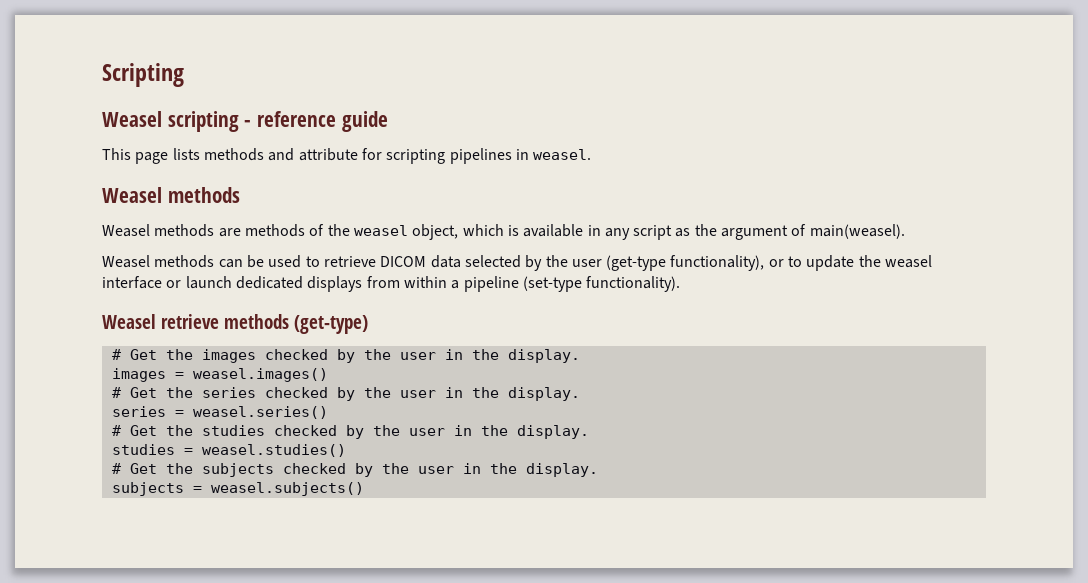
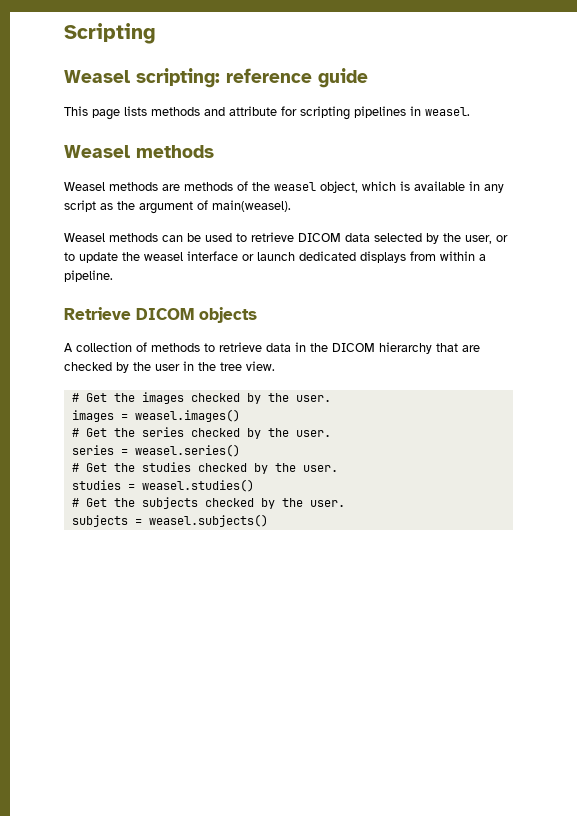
[167,111,252,132] scripting - -> [136,68,220,88] scripting:
[571,255,765,271] user (get-type functionality), -> [465,235,492,244] user,
[463,276,681,292] [102,314,368,334] pipeline (set-type functionality). // Weasel retrieve methods (get-type) -> [64,270,113,282] [64,307,257,323] [64,342,480,354] [64,361,275,373] pipeline. // Retrieve DICOM objects // A collection of methods to retrieve data in the DICOM hierarchy that are checked by the user in the tree view.
[399,349,580,363] user in the display. -> [295,395,331,402] user.
[399,387,580,401] user in the display. -> [295,430,331,437] user.
[408,425,589,439] user in the display. -> [302,465,338,472] user.
[417,463,598,477] user in the display. -> [309,500,345,507] user.

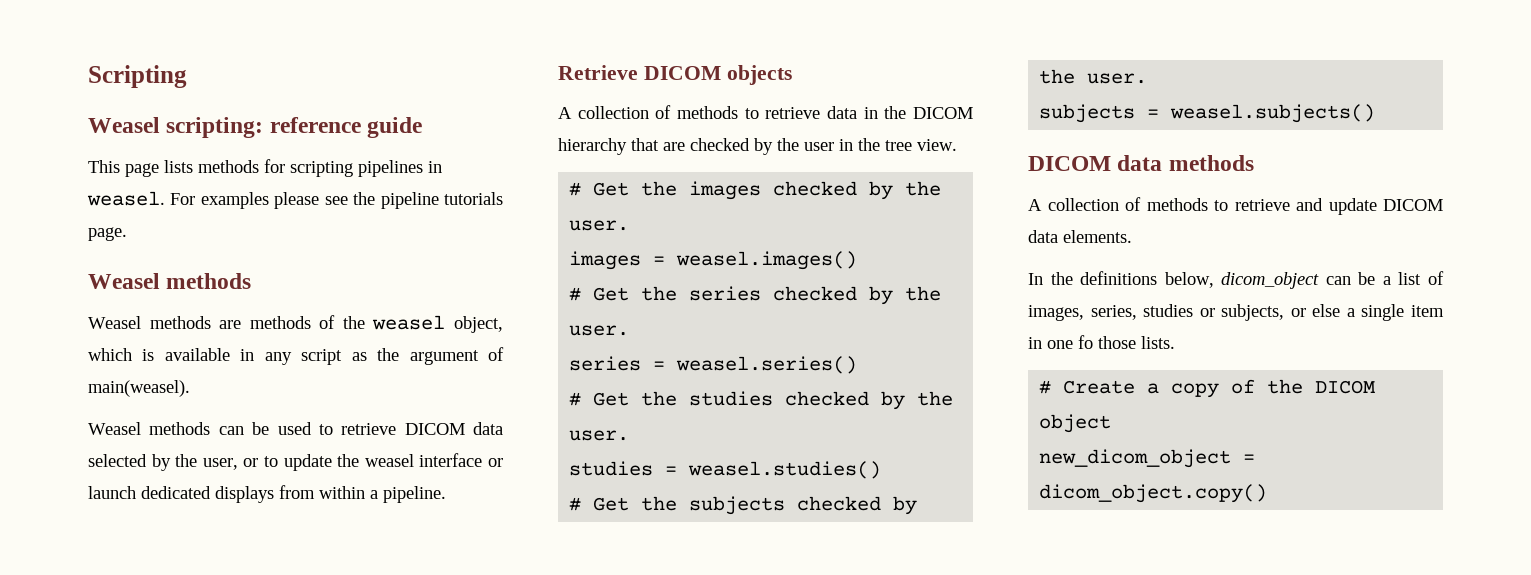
[204,106,277,116] and attribute -> (259, 166) none
(470, 111) none -> [170,192,503,209] [88,227,127,241] For examples please see the pipeline tutorials page.
(268, 520) none -> [1028,155,1254,171] [1028,197,1443,215] [1028,230,1132,243] [1028,271,1444,289] [1028,304,1444,321] [1028,335,1175,349] [1039,379,1376,398] [1039,414,1112,433] [1039,449,1256,468] [1039,484,1268,503] // DICOM data methods // A collection of methods to retrieve and update DICOM data elements. // In the definitions below, dicom_object can be a list of images, series, studies or subjects, or else a single item in one fo those lists. // # Create a copy of the DICOM object // new_dicom_object = dicom_object.copy()

